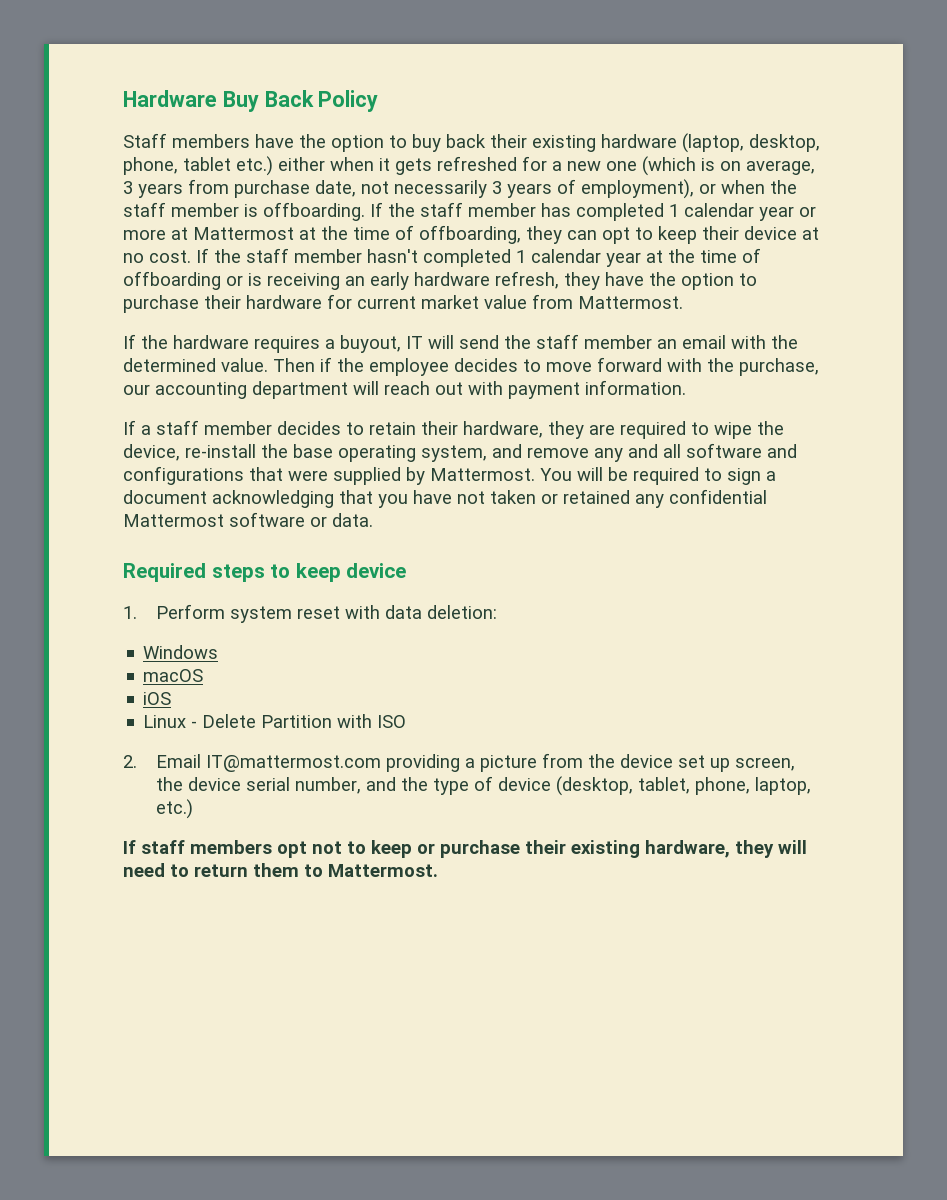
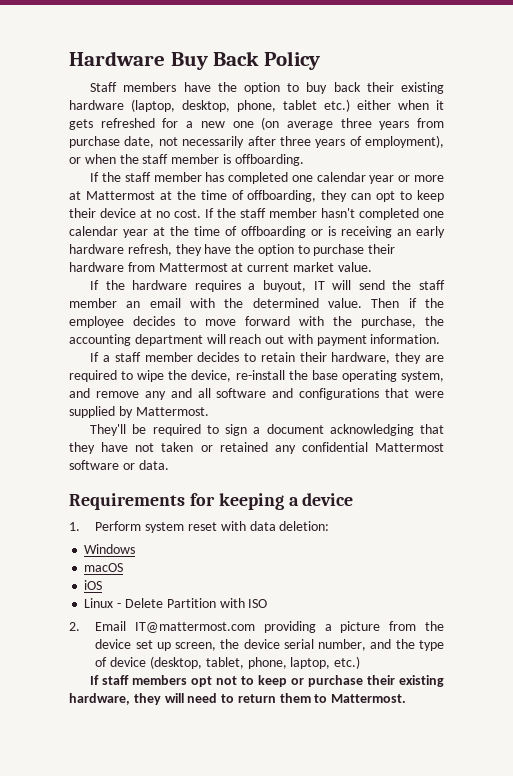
[642,156,815,176] [123,181,133,194] (which is on average, 3 -> [261,117,372,130] (on average three
[492,181,502,194] 3 -> [247,136,311,146] after three
(365, 211) none -> (304, 160) //
[669,204,679,217] 1 -> [291,175,313,182] one
[516,250,526,263] 1 -> [423,211,444,218] one
[327,294,683,309] for current market value from Mattermost. -> [127,262,372,272] from Mattermost at current market value.
[123,384,150,395] our -> [425,316,444,326] the
[540,467,603,481] You will -> [90,424,127,436] // They'll
[378,494,408,508] you -> [69,442,95,454] they
[123,563,341,582] Required steps to keep -> [69,493,299,510] Requirements for keeping a

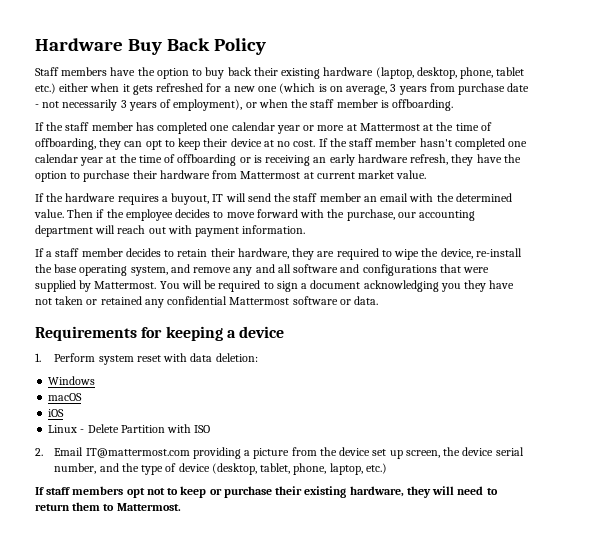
[261,117,444,130] [69,136,311,148] (on average three years from purchase date, not necessarily after three -> [279,83,530,95] [35,99,127,111] (which is on average, 3 years from purchase date - not necessarily 3
[425,316,444,326] the -> [397,212,416,218] our
[90,424,127,436] // They'll -> [159,280,202,289] You will
[419,424,444,434] that -> [440,283,461,292] you

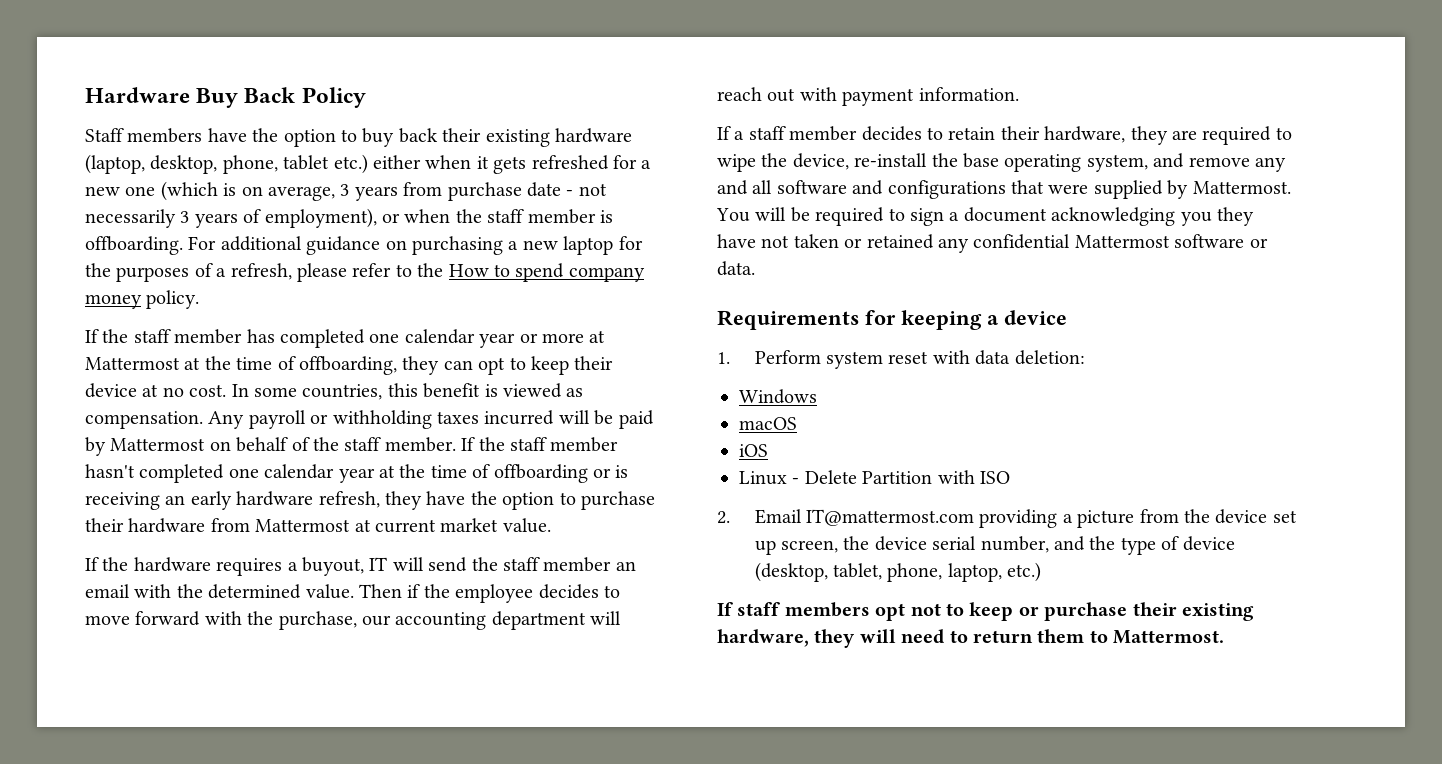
(454, 105) none -> [188,236,643,255] [85,263,645,282] [85,290,200,309] For additional guidance on purchasing a new laptop for the purposes of a refresh, please refer to the How to spend company money policy.
(316, 143) none -> [231,383,584,400] [85,410,654,429] [85,437,456,456] In some countries, this benefit is viewed as compensation. Any payroll or withholding taxes incurred will be paid by Mattermost on behalf of the staff member.

